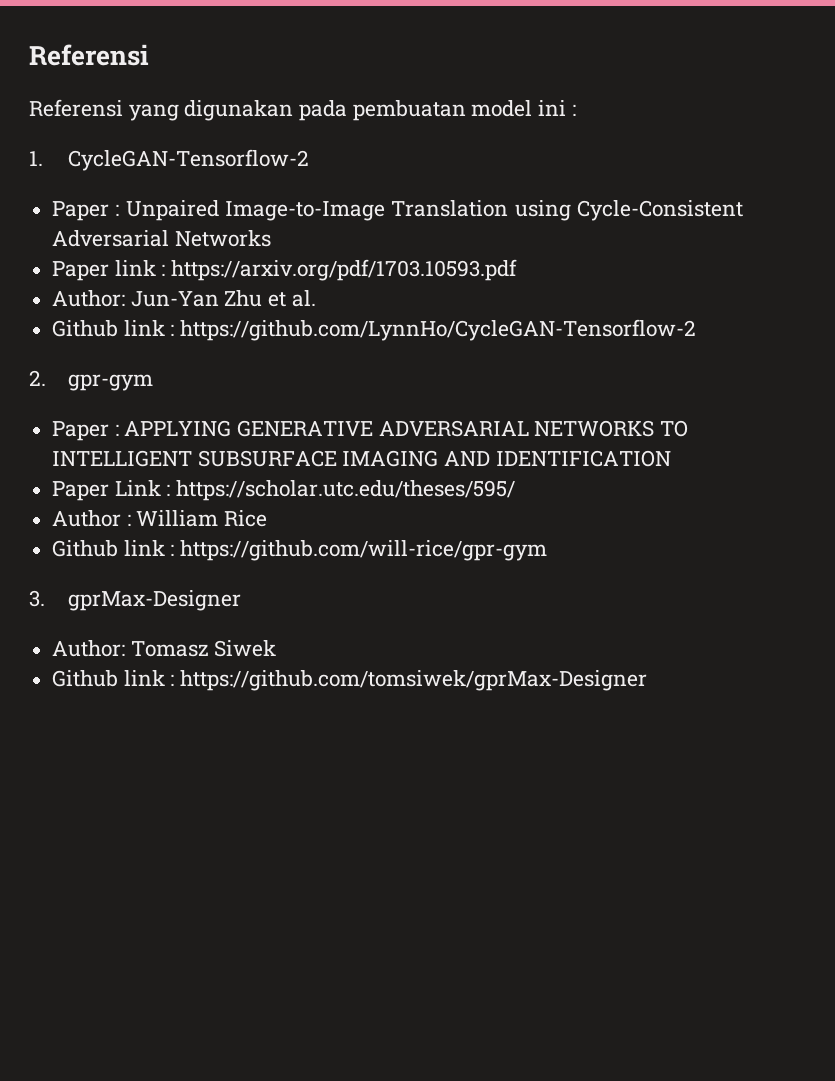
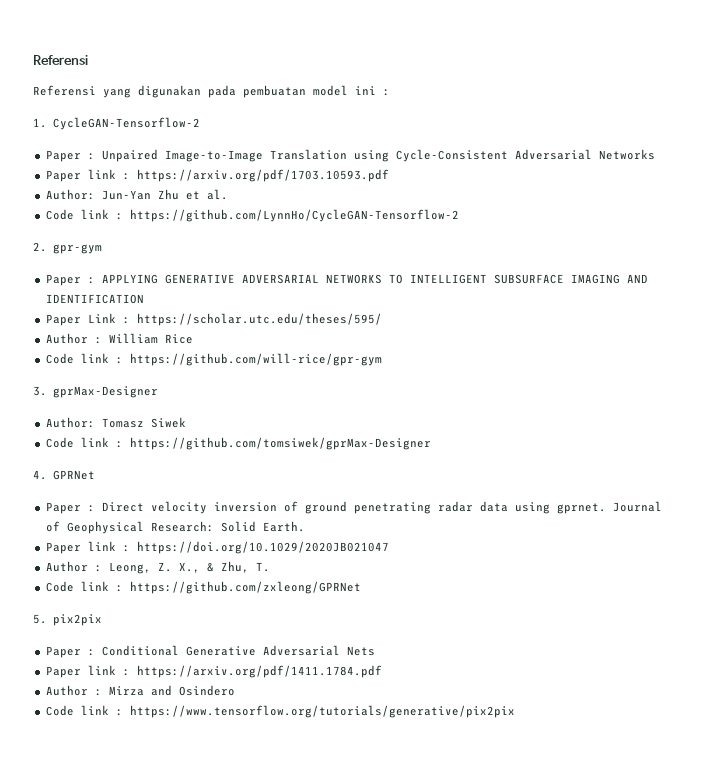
[52,320,119,337] Github -> [45,209,74,220] Code
[52,540,119,557] Github -> [45,353,74,364] Code
[52,670,119,687] Github -> [45,437,74,448] Code
(648, 680) none -> [33,470,95,480] [45,501,662,514] [45,521,305,534] [45,541,389,554] [45,561,270,574] [45,581,361,594] [33,614,102,626] [45,645,375,658] [45,665,382,678] [45,685,235,696] [45,705,515,718] // 4. GPRNet // Paper : Direct velocity inversion of ground penetrating radar data using gprnet. Journal of Geophysical Research: Solid Earth. // Paper link : https://doi.org/10.1029/2020JB021047 // Author : Leong, Z. X., & Zhu, T. // Code link : https://github.com/zxleong/GPRNet // 5. pix2pix // Paper : Conditional Generative Adversarial Nets // Paper link : https://arxiv.org/pdf/1411.1784.pdf // Author : Mirza and Osindero // Code link : https://www.tensorflow.org/tutorials/generative/pix2pix

